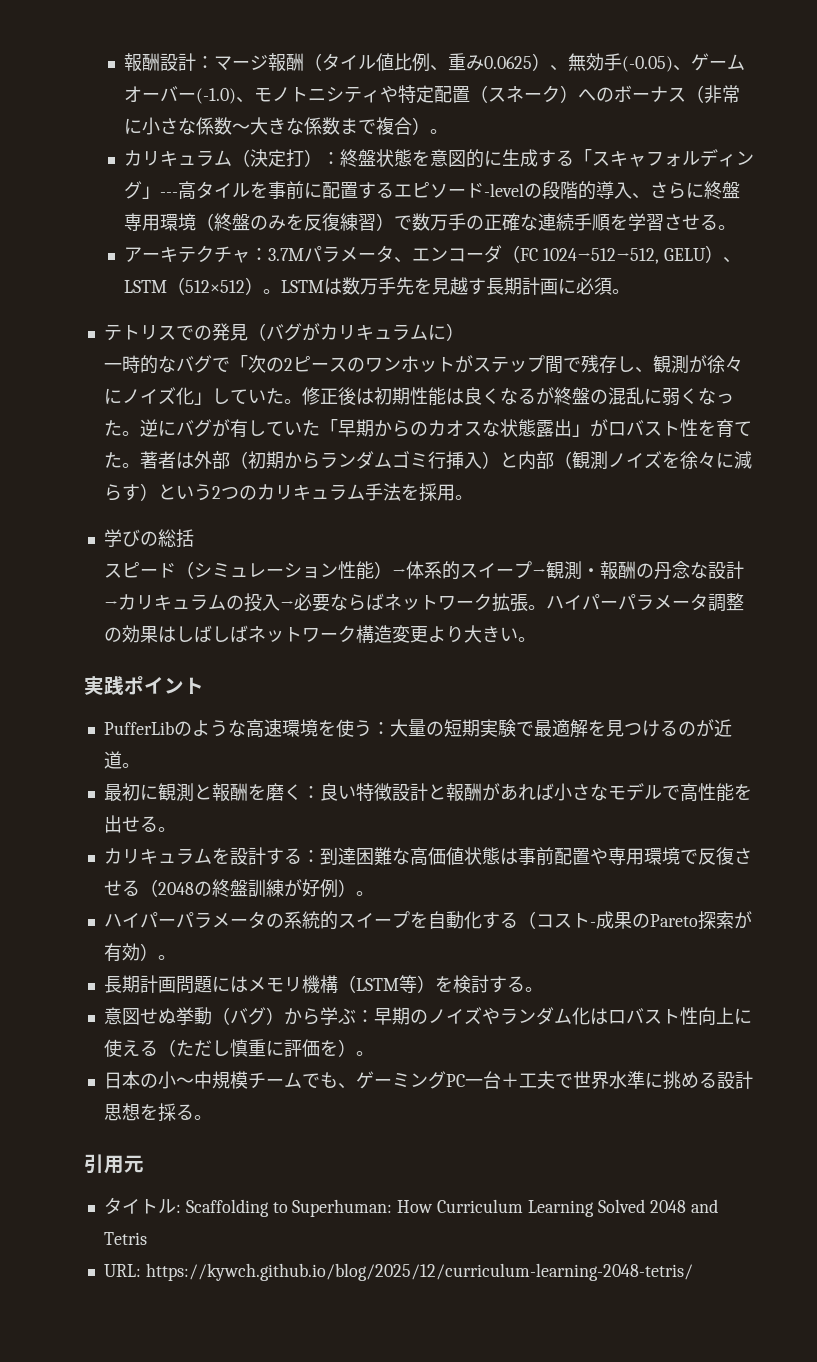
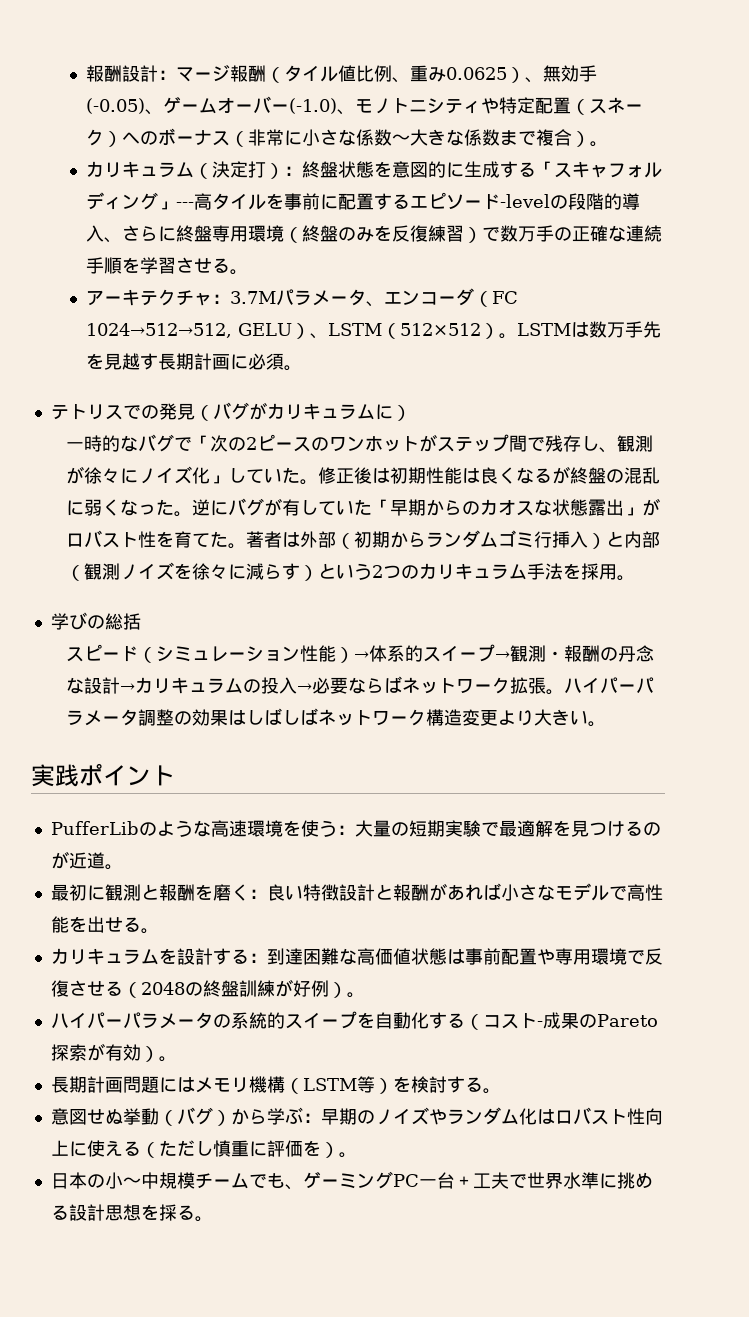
[84,1154,144,1174] [103,1197,718,1217] [103,1232,147,1245] [103,1263,693,1281] // 引用元 // タイトル: Scaffolding to Superhuman: How Curriculum Learning Solved 2048 and Tetris // URL: https://kywch.github.io/blog/2025/12/curriculum-learning-2048-tetris/ -> (213, 1219) none

